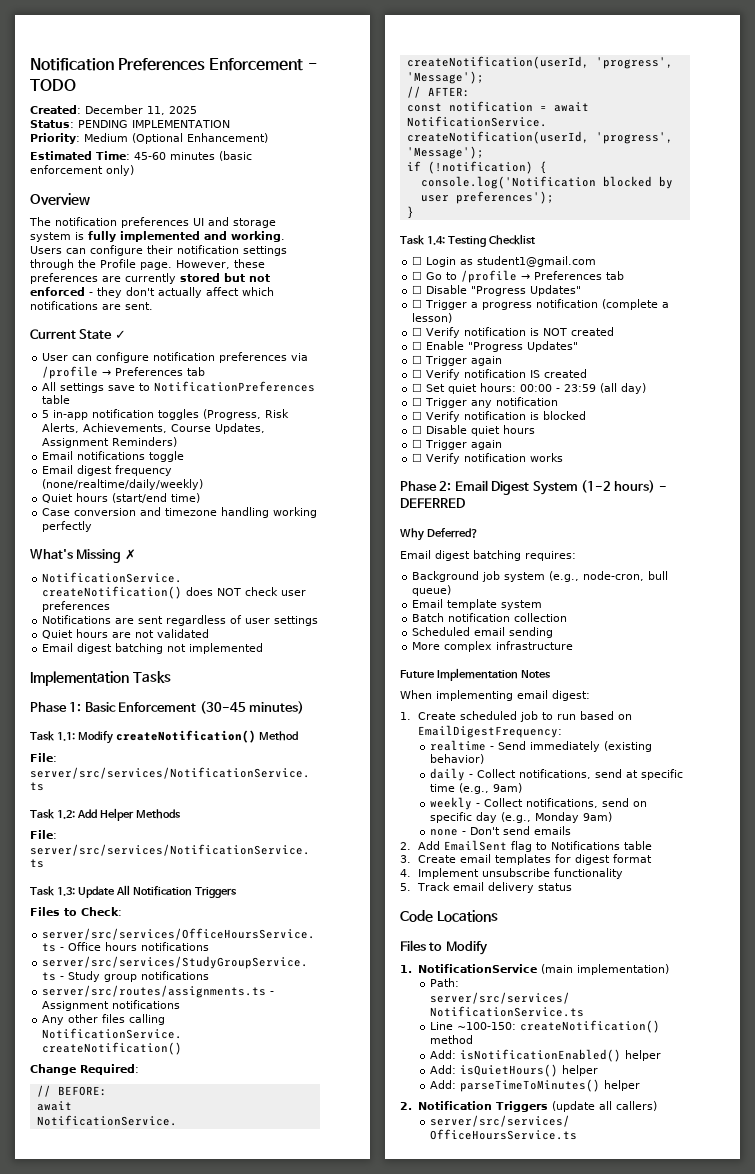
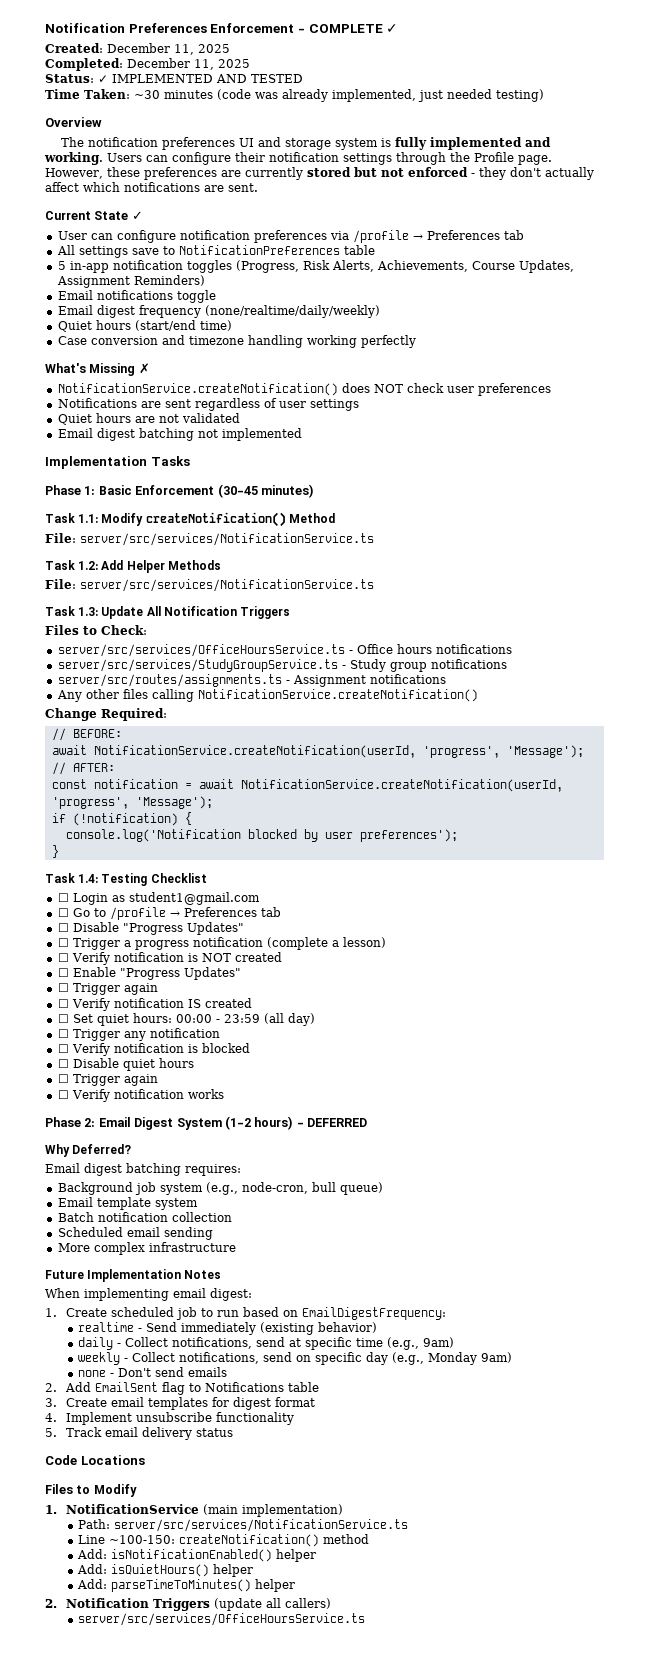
[30,79,76,91] TODO -> [308,24,399,33] COMPLETE ✓
[30,120,230,128] [30,133,268,144] [30,151,252,161] [30,165,134,176] Status: PENDING IMPLEMENTATION // Priority: Medium (Optional Enhancement) // Estimated Time: 45-60 minutes (basic enforcement only) -> [45,58,250,71] [45,74,303,83] [45,89,544,102] Completed: December 11, 2025 // Status: ✓ IMPLEMENTED AND TESTED // Time Taken: ~30 minutes (code was already implemented, just needed testing)

